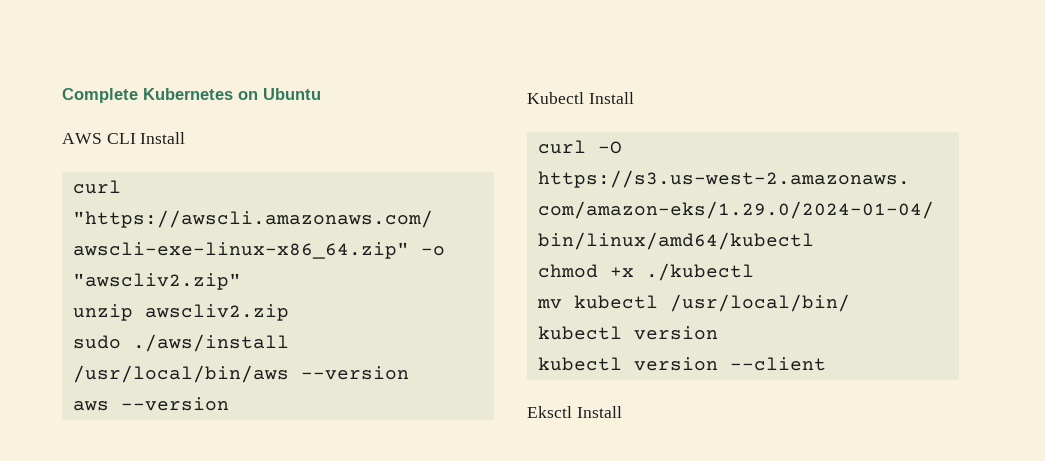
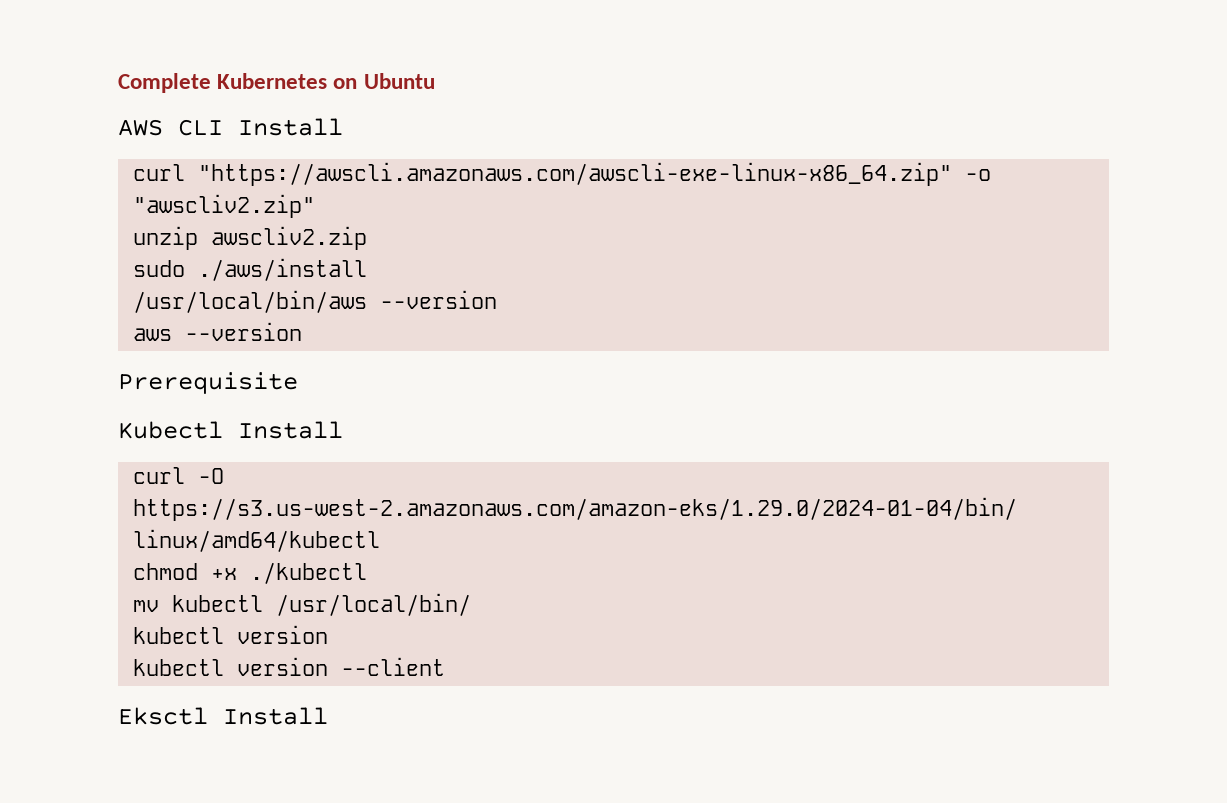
(229, 404) none -> [118,372,298,394] // Prerequisite

